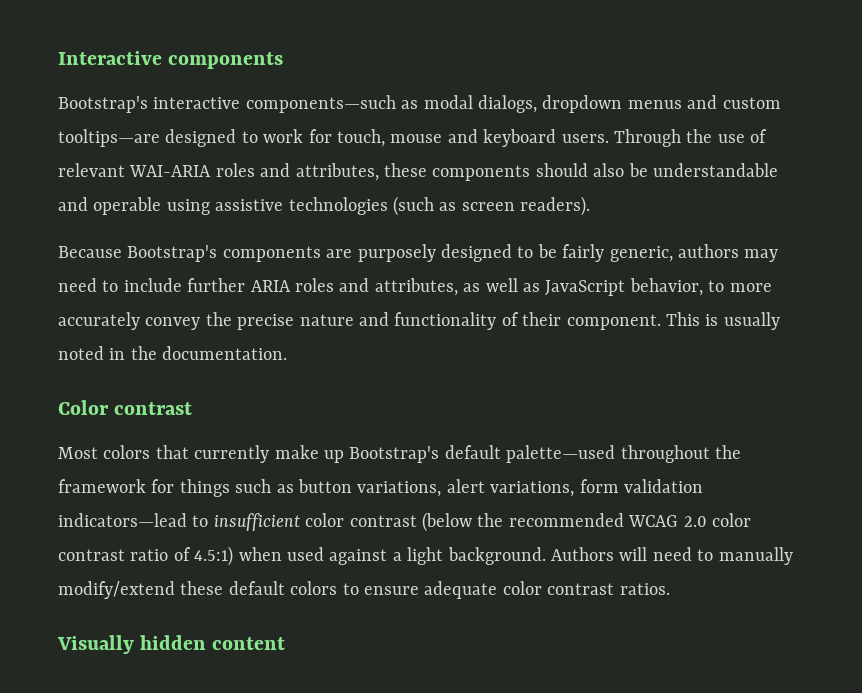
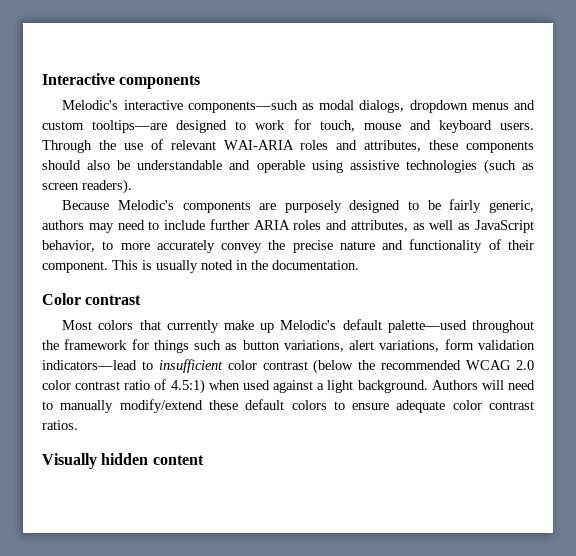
[58,96,148,113] Bootstrap's -> [62,100,119,110] Melodic's
[127,245,218,262] Bootstrap's -> [117,200,174,210] Melodic's
[349,446,440,463] Bootstrap's -> [280,320,337,330] Melodic's

